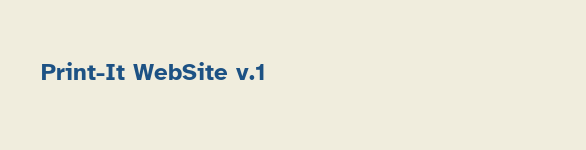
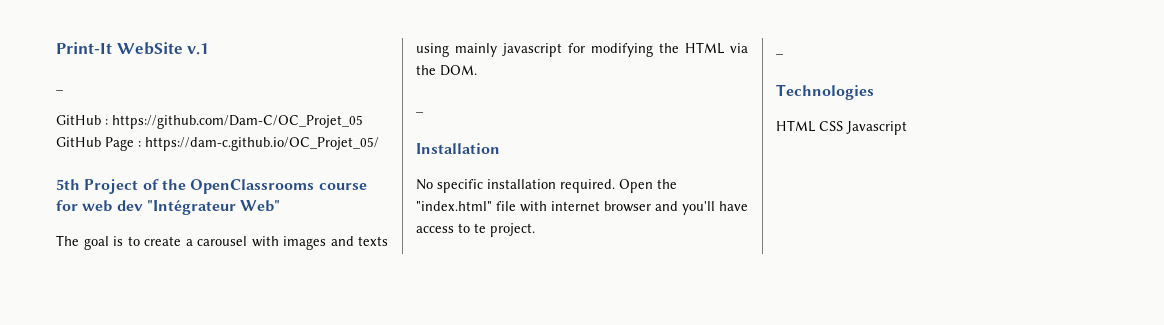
(266, 72) none -> [56,89,63,91] [56,115,363,129] [56,137,379,151] [56,179,367,194] [56,200,281,215] [56,235,388,250] [416,42,748,57] [416,65,477,76] [416,111,423,113] [416,143,500,154] [416,179,677,193] [416,201,748,215] [416,223,535,237] [776,53,783,55] [776,84,874,100] [776,120,907,135] // _ // GitHub : https://github.com/Dam-C/OC_Projet_05 GitHub Page : https://dam-c.github.io/OC_Projet_05/ // 5th Project of the OpenClassrooms course for web dev "Intégrateur Web" // The goal is to create a carousel with images and texts using mainly javascript for modifying the HTML via the DOM. // _ // Installation // No specific installation required. Open the "index.html" file with internet browser and you'll have access to te project. // _ // Technologies // HTML CSS Javascript

